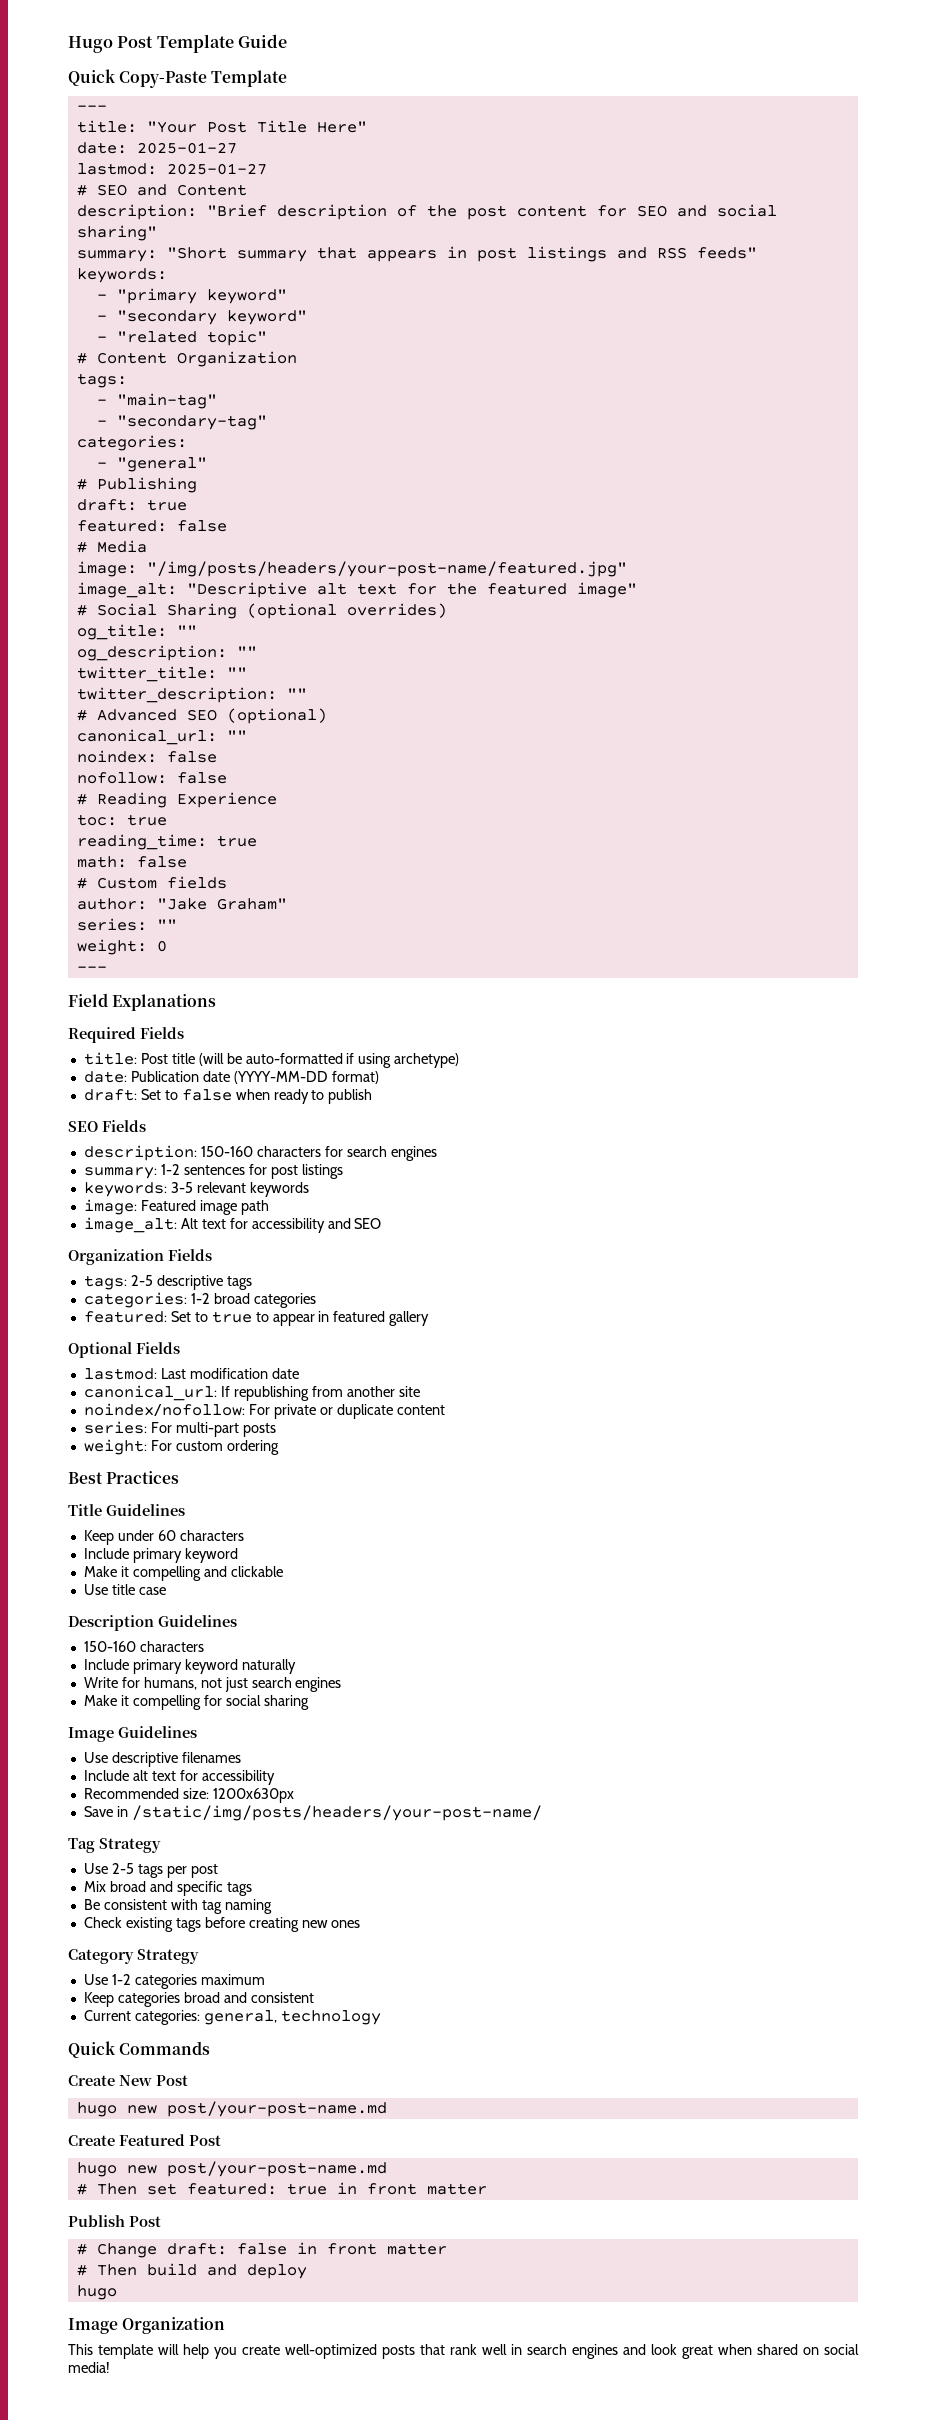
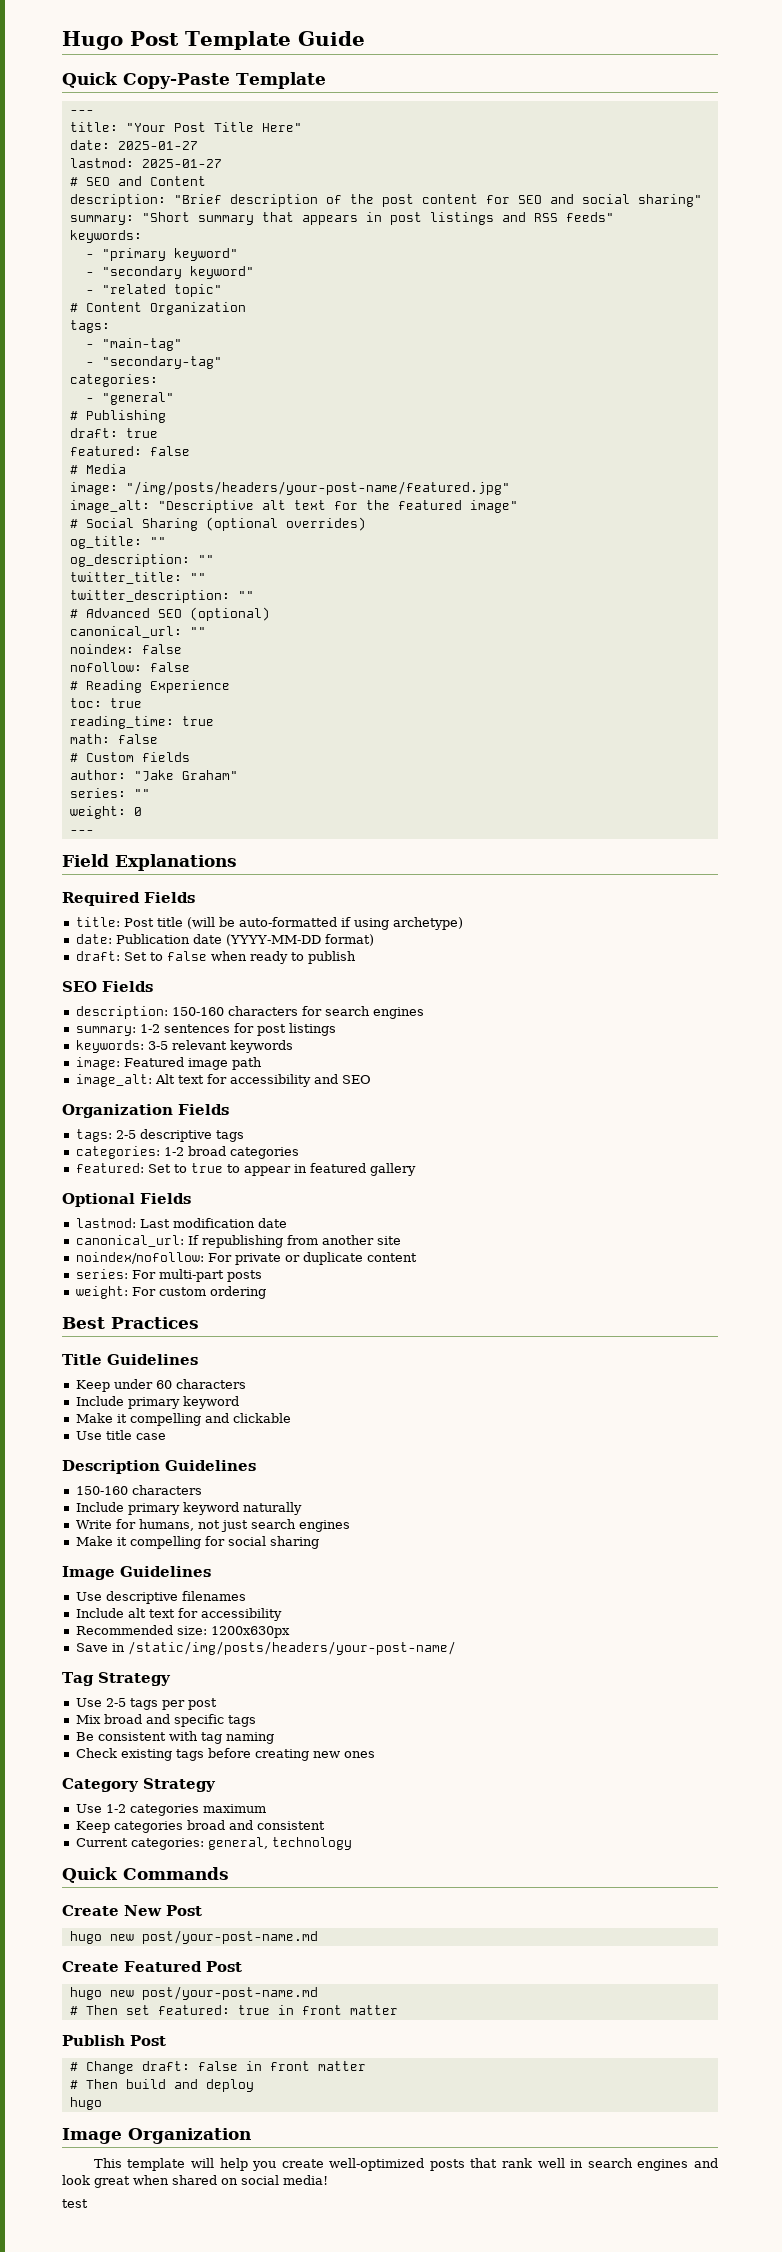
(110, 2367) none -> [62,2199,88,2208] // test

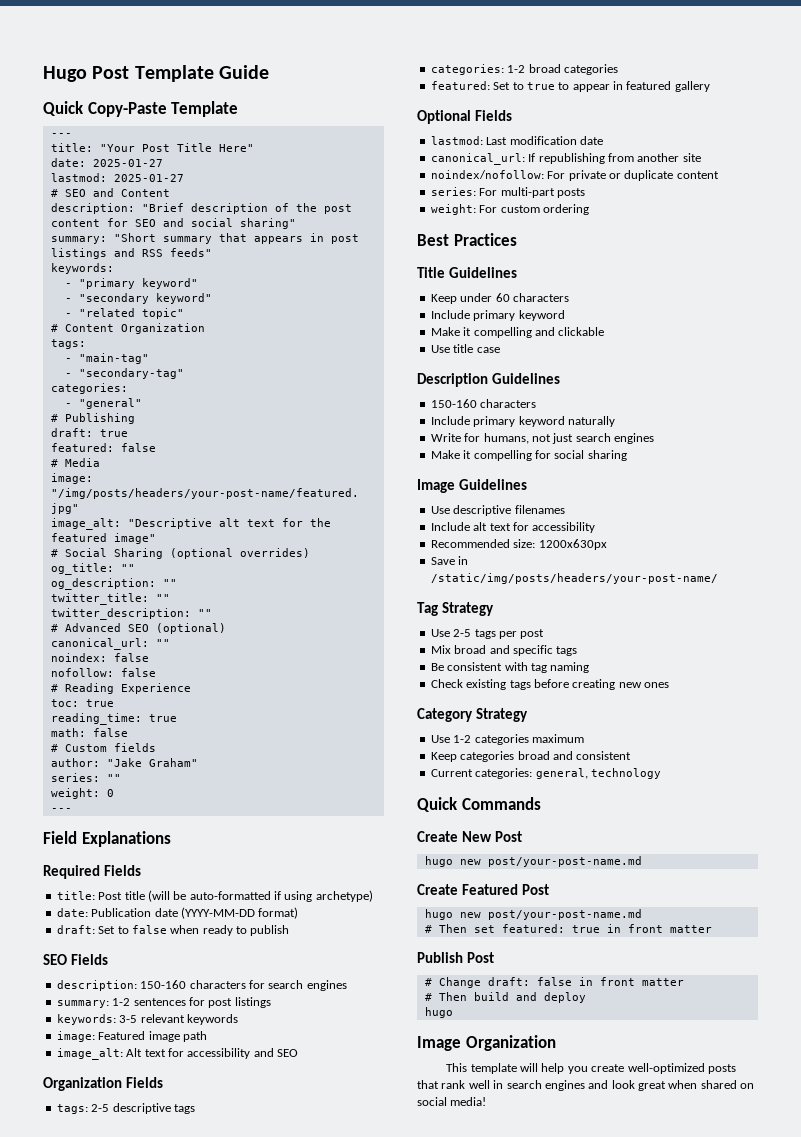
[62,2199,88,2208] // test -> (487, 1101) none

